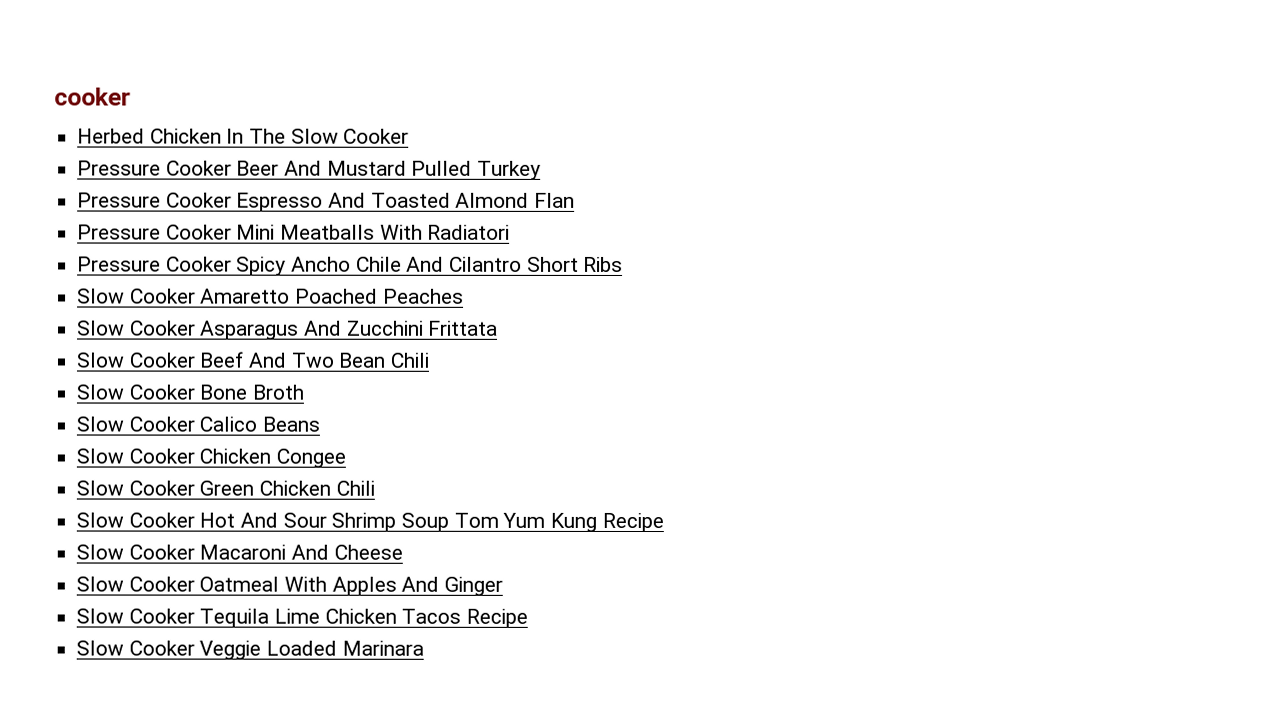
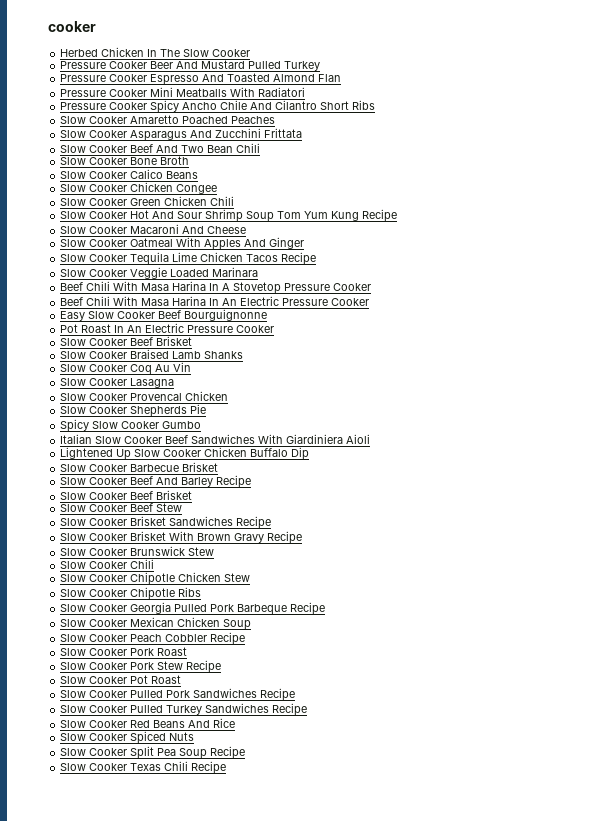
(424, 648) none -> [60,281,372,294] [60,296,370,306] [60,309,268,321] [60,323,275,333] [60,336,193,346] [60,349,244,359] [60,362,192,375] [60,378,175,388] [60,391,229,401] [60,404,207,417] [60,419,202,432] [60,434,371,444] [60,447,310,460] [60,462,219,472] [60,475,252,488] [60,490,193,500] [60,503,183,512] [60,516,272,529] [60,531,303,544] [60,546,215,556] [60,559,155,569] [60,572,251,585] [60,587,202,600] [60,602,326,615] [60,617,252,630] [60,632,246,645] [60,647,188,656] [60,660,222,673] [60,675,182,684] [60,688,296,701] [60,703,308,716] [60,718,236,728] [60,731,195,744] [60,746,246,759] [60,761,227,774] // Beef Chili With Masa Harina In A Stovetop Pressure Cooker // Beef Chili With Masa Harina In An Electric Pressure Cooker // Easy Slow Cooker Beef Bourguignonne // Pot Roast In An Electric Pressure Cooker // Slow Cooker Beef Brisket // Slow Cooker Braised Lamb Shanks // Slow Cooker Coq Au Vin // Slow Cooker Lasagna // Slow Cooker Provencal Chicken // Slow Cooker Shepherds Pie // Spicy Slow Cooker Gumbo // Italian Slow Cooker Beef Sandwiches With Giardiniera Aioli // Lightened Up Slow Cooker Chicken Buffalo Dip // Slow Cooker Barbecue Brisket // Slow Cooker Beef And Barley Recipe // Slow Cooker Beef Brisket // Slow Cooker Beef Stew // Slow Cooker Brisket Sandwiches Recipe // Slow Cooker Brisket With Brown Gravy Recipe // Slow Cooker Brunswick Stew // Slow Cooker Chili // Slow Cooker Chipotle Chicken Stew // Slow Cooker Chipotle Ribs // Slow Cooker Georgia Pulled Pork Barbeque Recipe // Slow Cooker Mexican Chicken Soup // Slow Cooker Peach Cobbler Recipe // Slow Cooker Pork Roast // Slow Cooker Pork Stew Recipe // Slow Cooker Pot Roast // Slow Cooker Pulled Pork Sandwiches Recipe // Slow Cooker Pulled Turkey Sandwiches Recipe // Slow Cooker Red Beans And Rice // Slow Cooker Spiced Nuts // Slow Cooker Split Pea Soup Recipe // Slow Cooker Texas Chili Recipe

